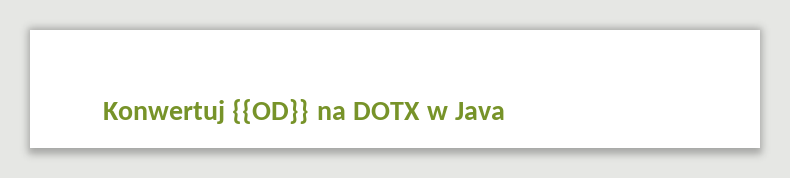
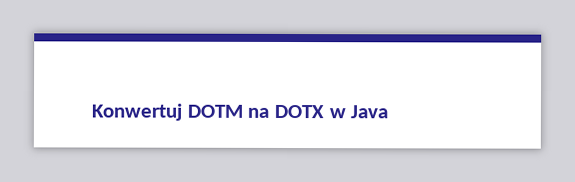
[232,99,310,124] {{OD}} -> [186,104,243,118] DOTM

